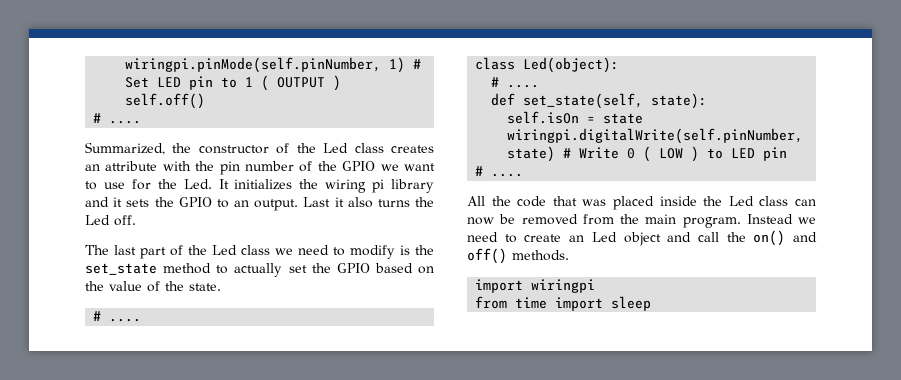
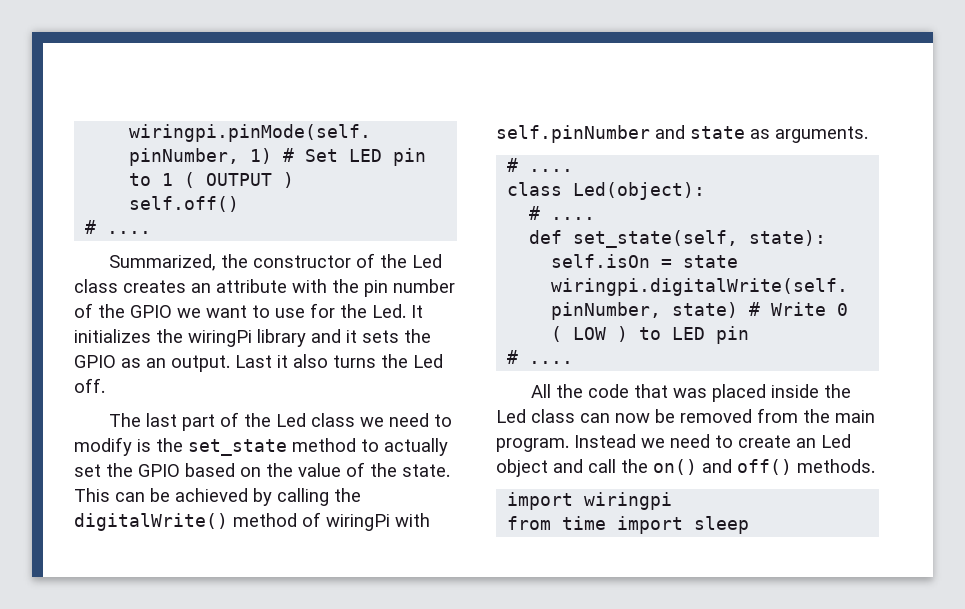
[325,179,385,193] wiring pi -> [188,330,252,347] wiringPi
[216,199,229,208] to -> [121,358,141,368] as
(221, 287) none -> [74,488,361,506] [74,512,430,531] [496,125,868,143] This can be achieved by calling the digitalWrite() method of wiringPi with self.pinNumber and state as arguments.

